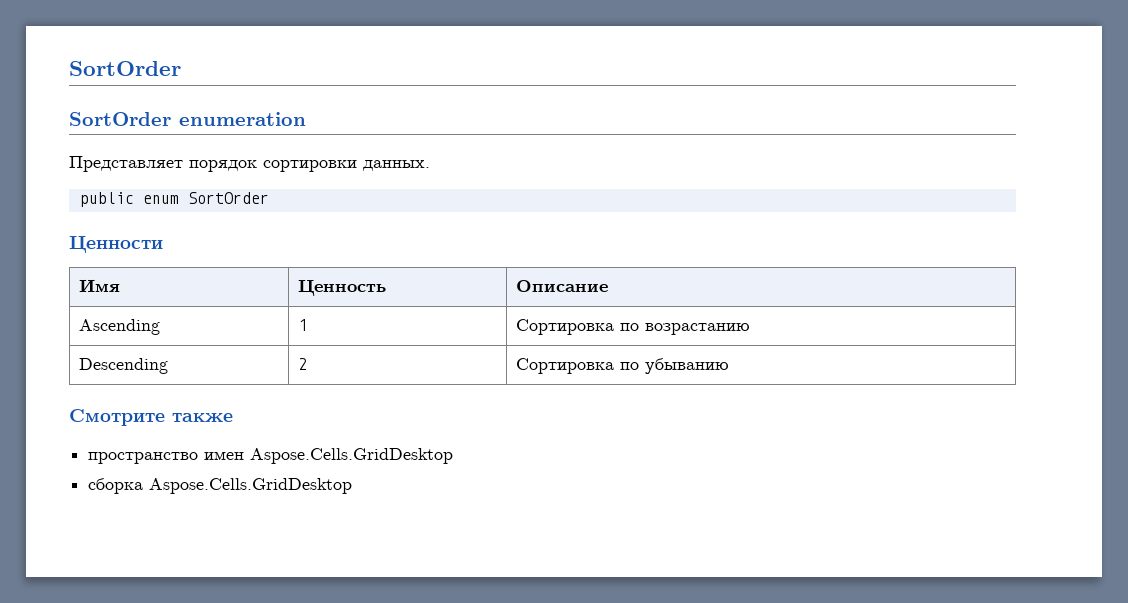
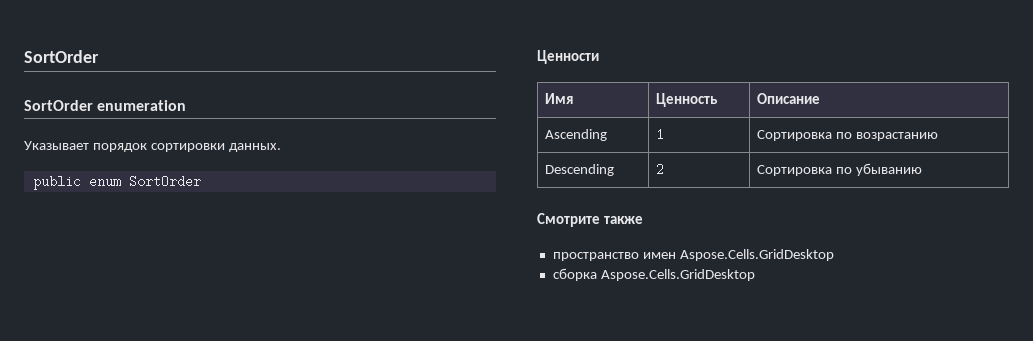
[69,156,183,172] Представляет -> [24,141,89,150] Указывает

